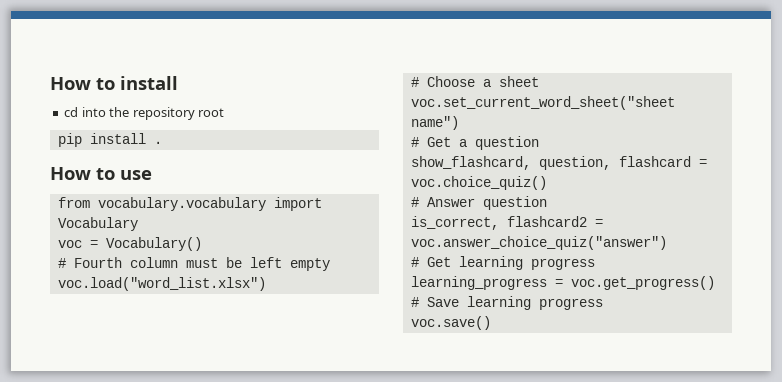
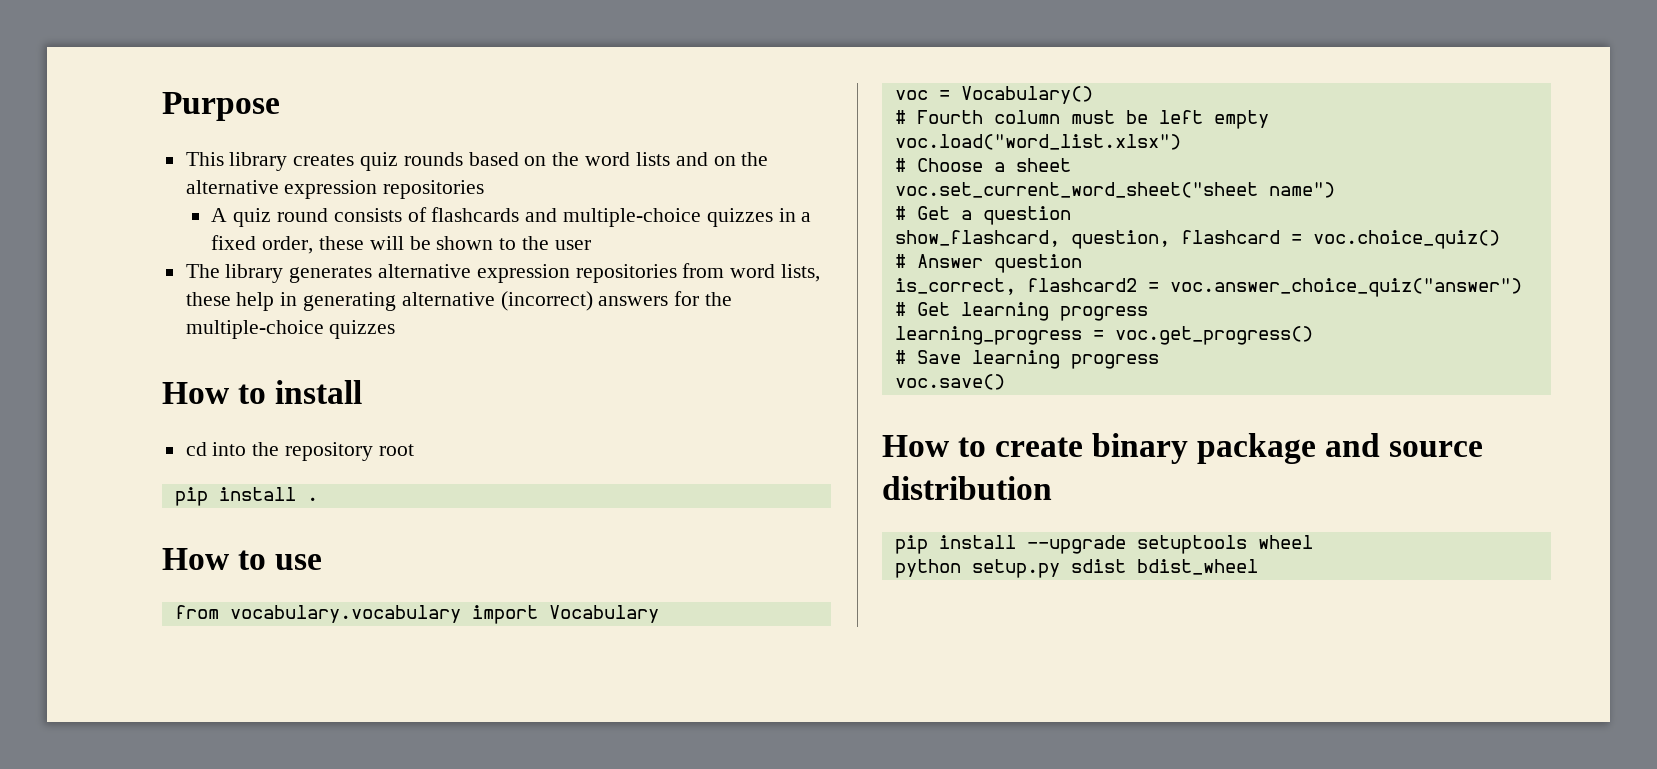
(50, 83) none -> [162,92,280,121] [185,152,769,171] [185,180,485,199] [211,207,812,227] [211,235,591,254] [185,263,821,283] [185,291,733,311] [185,320,396,339] Purpose // This library creates quiz rounds based on the word lists and on the alternative expression repositories // A quiz round consists of flashcards and multiple-choice quizzes in a fixed order, these will be shown to the user // The library generates alternative expression repositories from word lists, these help in generating alternative (incorrect) answers for the multiple-choice quizzes //
(491, 323) none -> [882,433,1484,464] [882,476,1052,500] [894,535,1313,554] [894,559,1258,578] // How to create binary package and source distribution // pip install --upgrade setuptools wheel // python setup.py sdist bdist_wheel

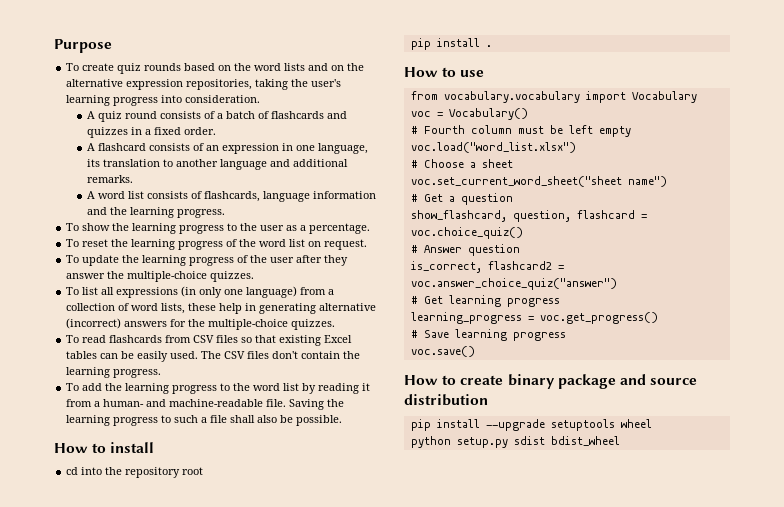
[185,152,355,171] This library creates -> [66,63,115,71] To create
[383,180,485,199] repositories -> [186,79,342,90] [66,95,261,106] repositories, taking the user's learning progress into consideration.
(427, 214) none -> [217,111,270,119] a batch of
[562,208,701,227] multiple-choice -> (348, 115) none
[262,236,591,254] [185,263,725,283] order, these will be shown to the user // The library generates alternative expression repositories from -> [184,127,217,135] [87,143,369,154] [87,159,349,170] [87,175,134,183] [87,191,377,202] [87,207,226,218] [66,223,371,234] [66,239,368,250] [66,255,349,266] [66,271,255,282] [66,286,335,298] [66,303,130,311] order. // A flashcard consists of an expression in one language, its translation to another language and additional remarks. // A word list consists of flashcards, language information and the learning progress. // To show the learning progress to the user as a percentage. // To reset the learning progress of the word list on request. // To update the learning progress of the user after they answer the multiple-choice quizzes. // To list all expressions (in only one language) from a collection of
[329,320,396,339] quizzes -> [291,319,336,330] [66,335,353,346] [66,351,361,362] [66,367,162,378] [66,383,371,394] [66,399,345,410] [66,415,343,426] quizzes. // To read flashcards from CSV files so that existing Excel tables can be easily used. The CSV files don't contain the learning progress. // To add the learning progress to the word list by reading it from a human- and machine-readable file. Saving the learning progress to such a file shall also be possible.

